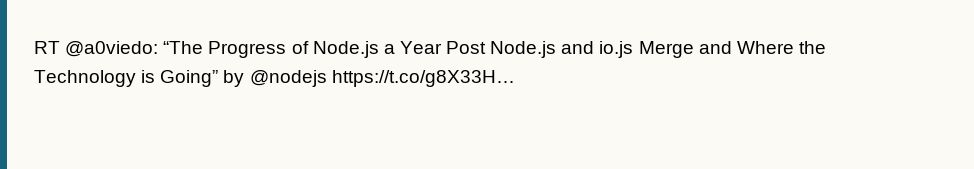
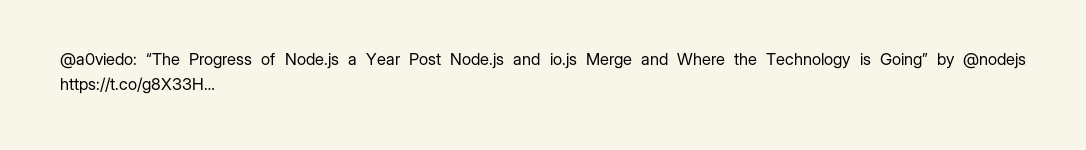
[34,41,60,54] RT -> (60, 61) none

